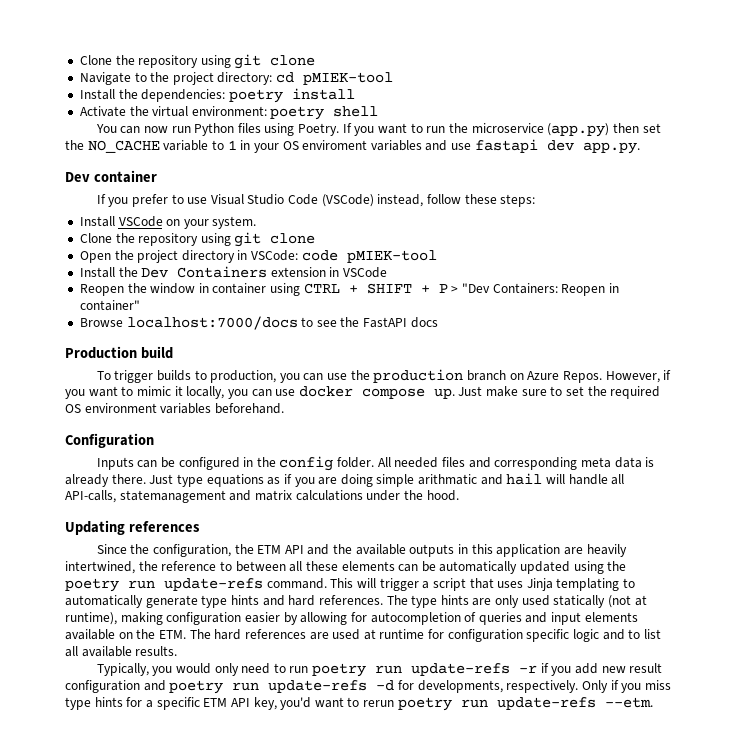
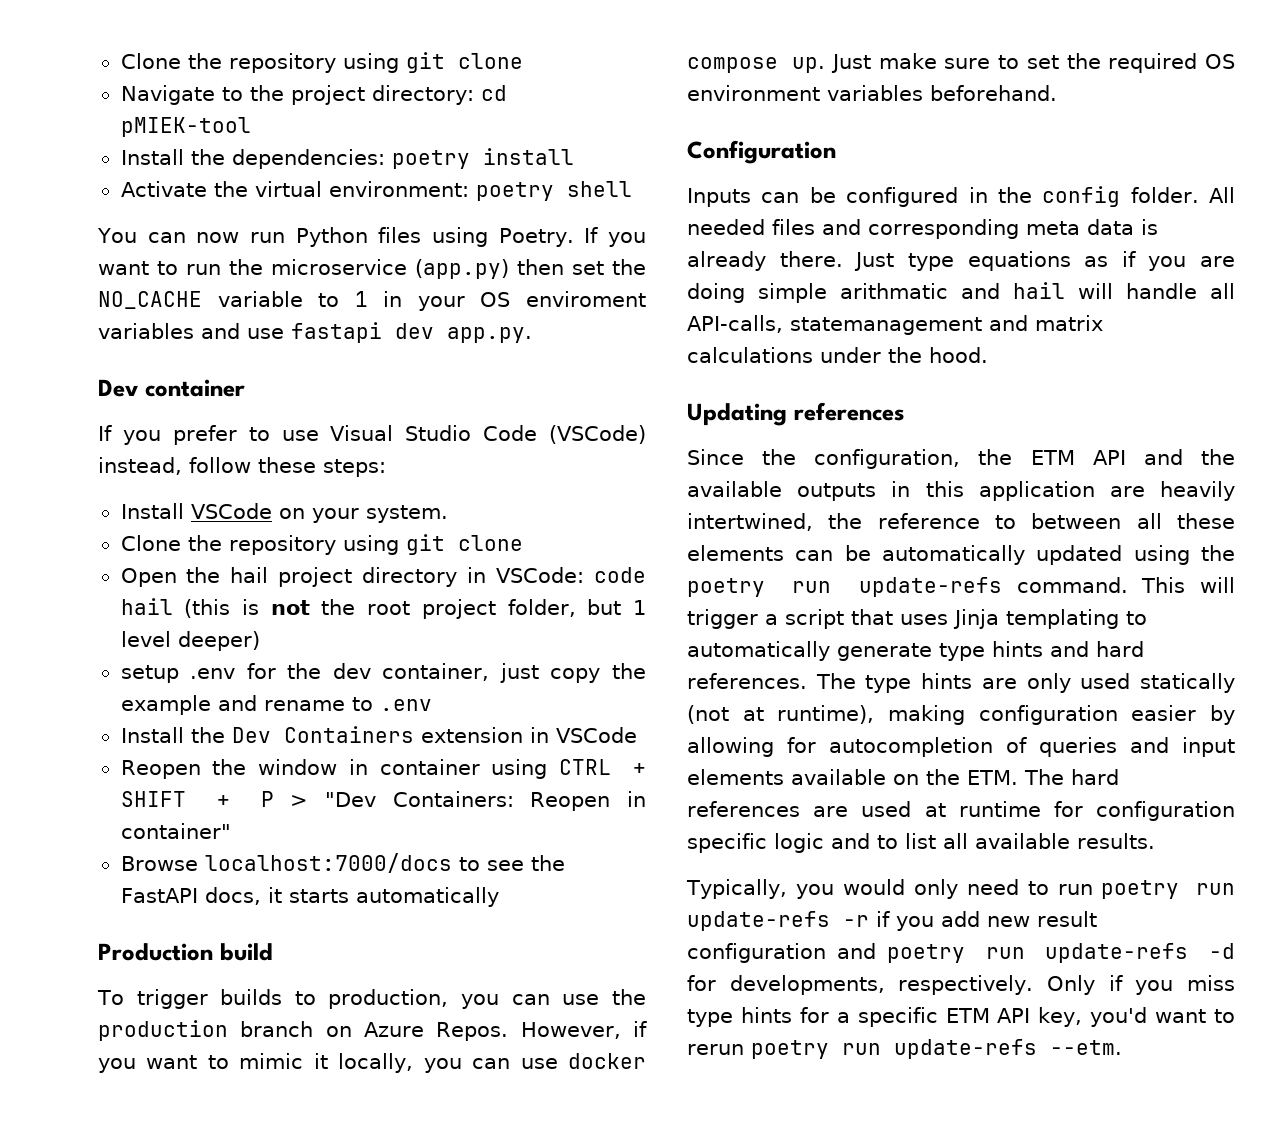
(134, 255) none -> [230,567,269,583] hail
[346,250,437,263] pMIEK-tool -> [120,598,647,619] [120,631,260,651] [120,663,646,683] [120,695,432,715] hail (this is not the root project folder, but 1 level deeper) // setup .env for the dev container, just copy the example and rename to .env
[410,317,438,328] docs -> [204,887,499,907] docs, it starts automatically

